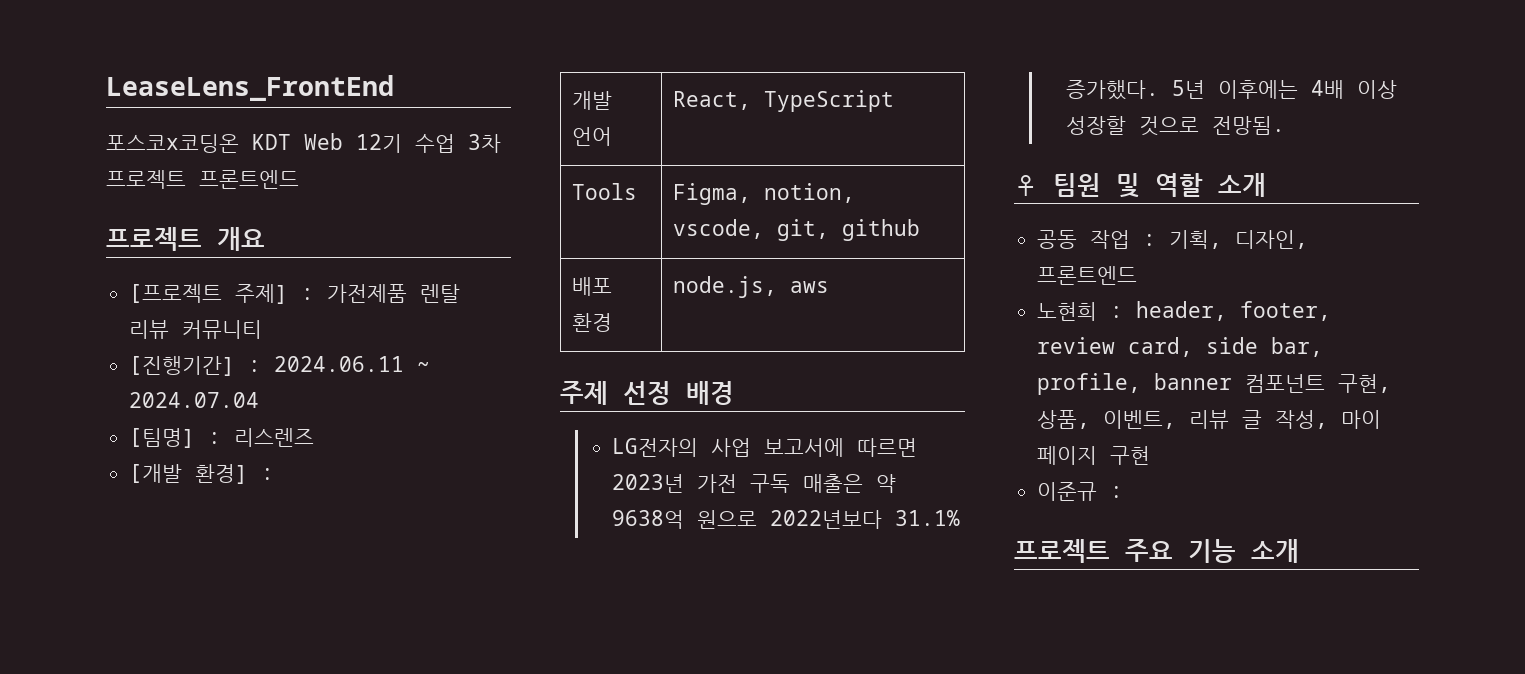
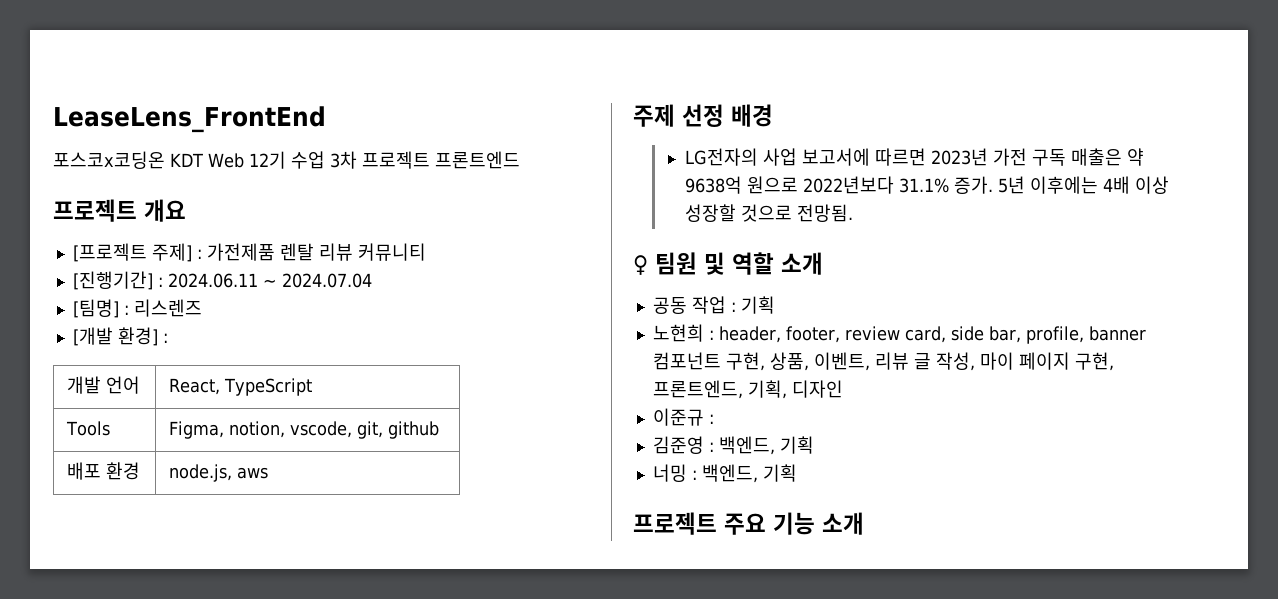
[1066,80,1160,100] 증가했다. -> [953,176,993,194] 증가.
[1169,230,1309,249] [1037,266,1138,285] 기획, 디자인, 프론트엔드 -> [740,296,775,314] 기획
[1110,446,1151,465] [1037,482,1124,501] 구현 // 이준규 : -> [1074,352,1114,371] [652,380,843,399] [652,408,714,426] [652,436,814,455] [652,464,797,483] 구현, 프론트엔드, 기획, 디자인 // 이준규 : // 김준영 : 백엔드, 기획 // 너밍 : 백엔드, 기획

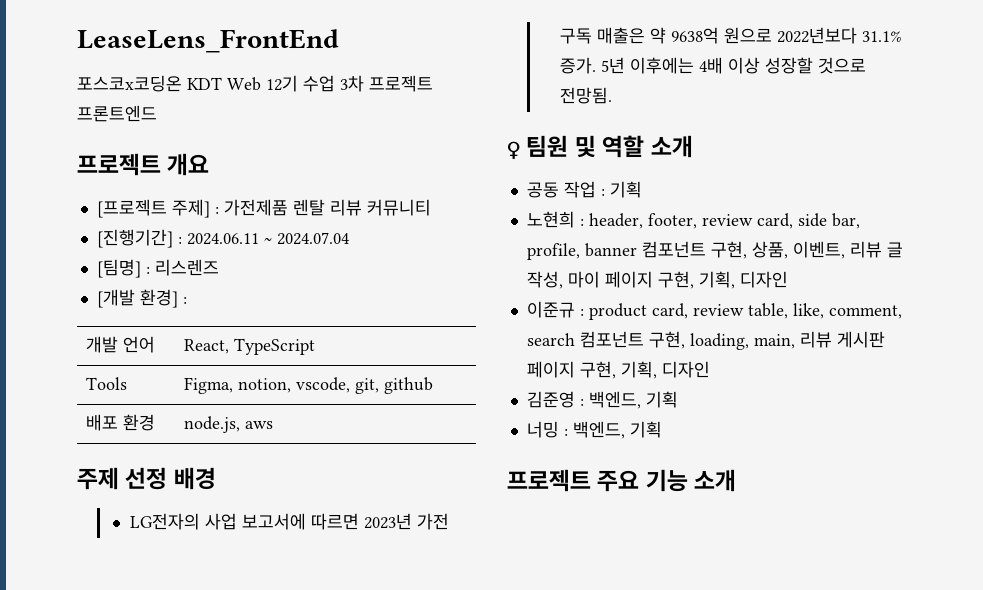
[652,380,743,399] 프론트엔드, -> (694, 280) none
(714, 419) none -> [588,303,902,320] [526,331,885,350] [526,361,710,379] product card, review table, like, comment, search 컴포넌트 구현, loading, main, 리뷰 게시판 페이지 구현, 기획, 디자인

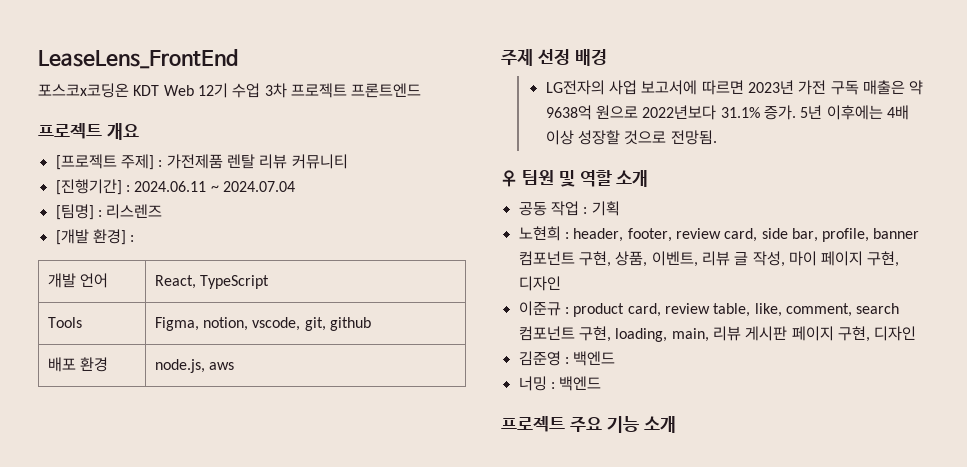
[698,271,735,289] 기획, -> (900, 259) none
[620,361,657,379] 기획, -> (870, 334) none
[588,391,678,409] 백엔드, 기획 -> [573,351,616,366] 백엔드
[572,421,662,439] 백엔드, 기획 -> [559,376,602,391] 백엔드

